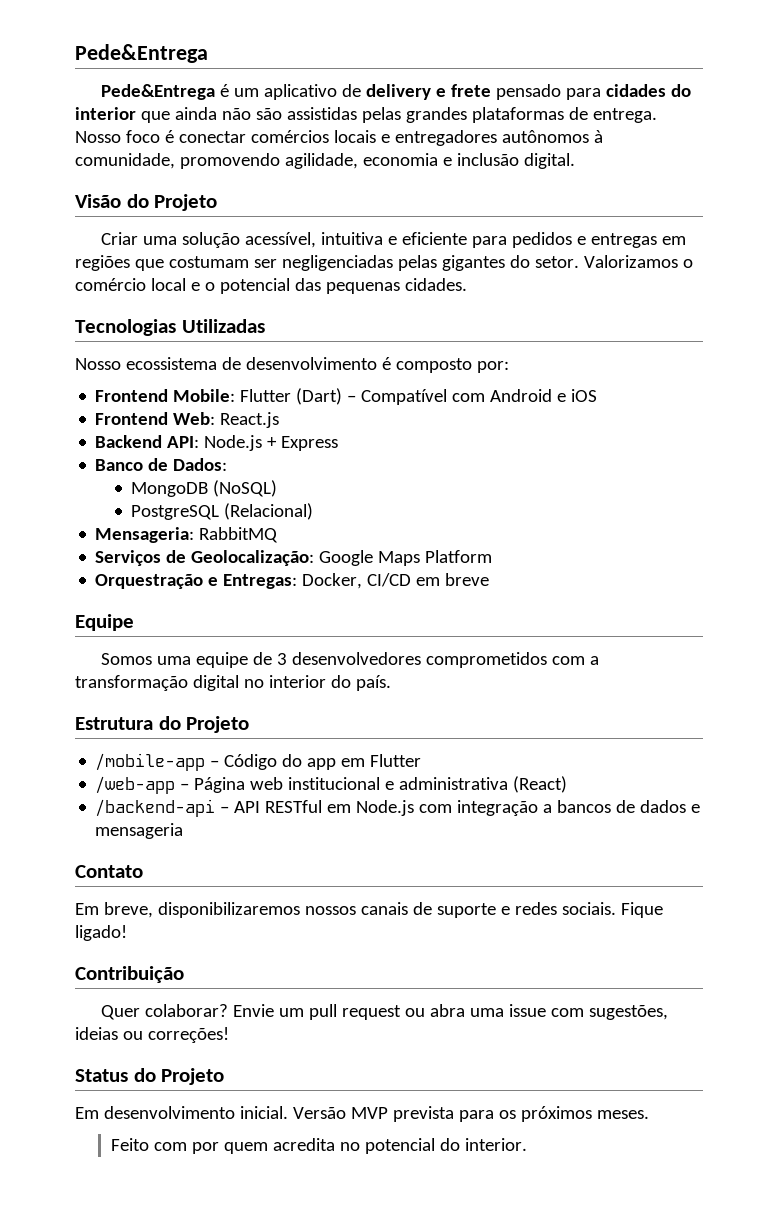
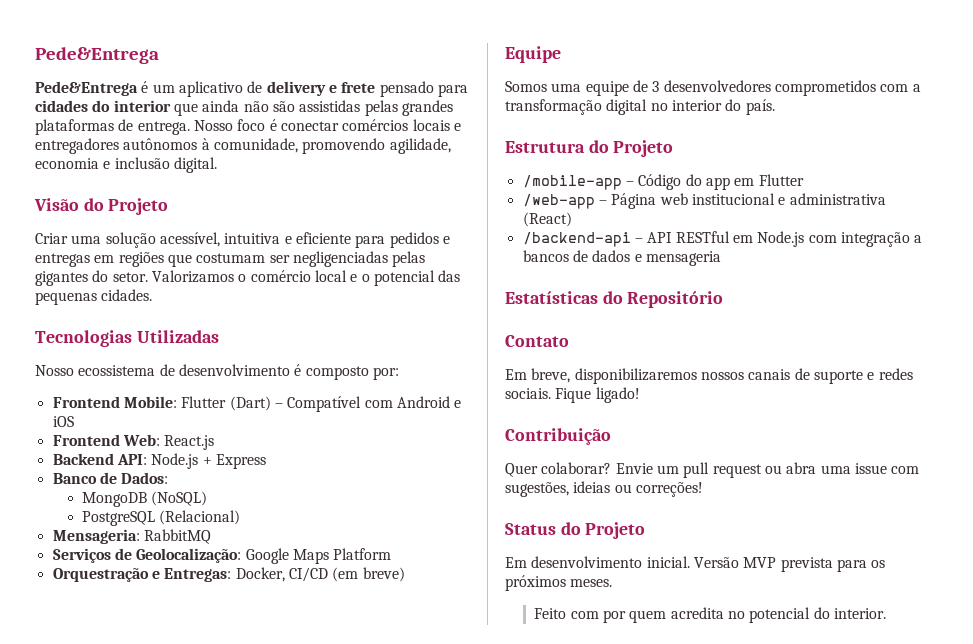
[416,573,490,586] em breve -> [332,567,405,582] (em breve)
(184, 831) none -> [505,291,724,308] // Estatísticas do Repositório

